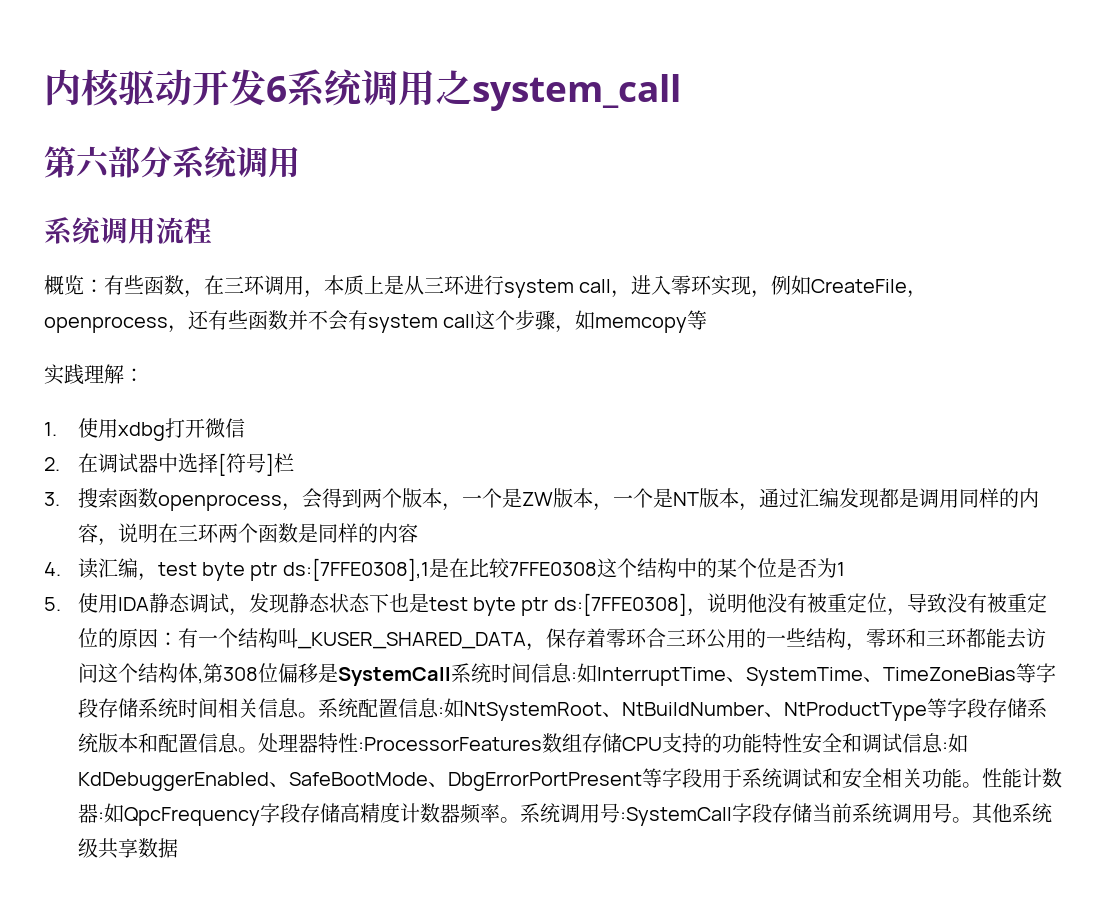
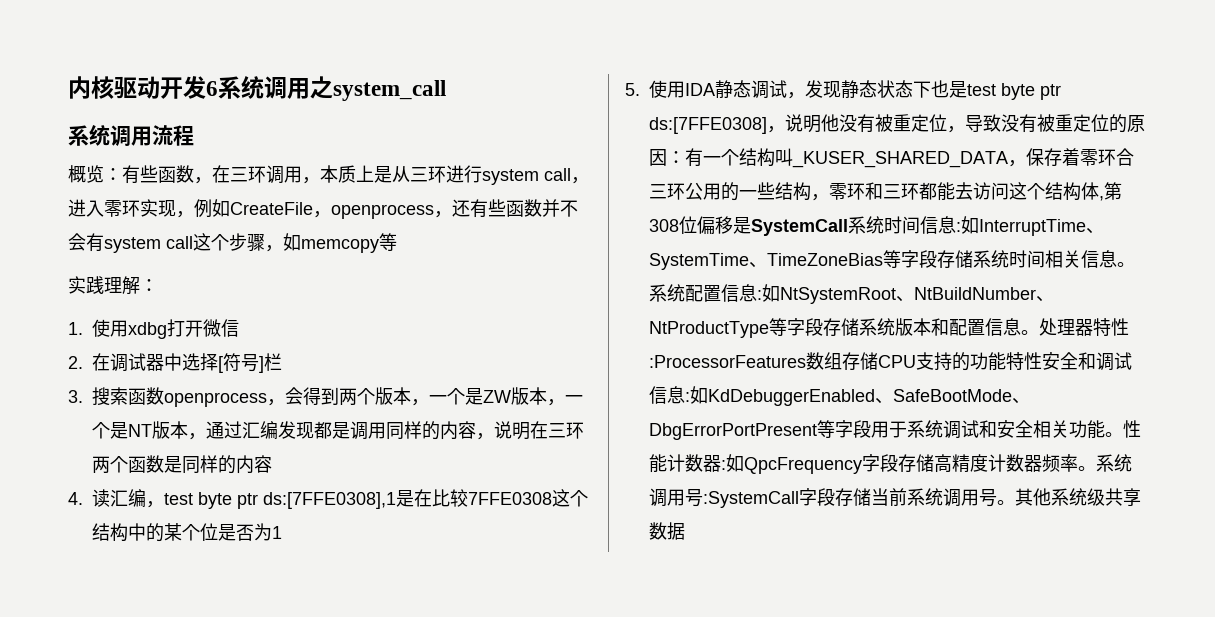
[44,146,300,179] // 第六部分系统调用 -> (446, 90) none

